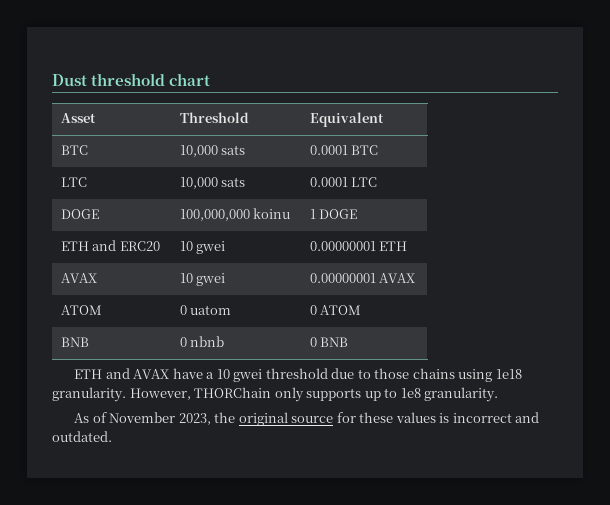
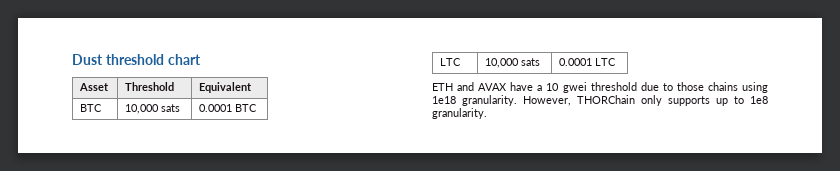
[60,209,99,219] [179,208,291,221] [309,209,358,219] [60,240,160,251] [179,241,226,254] [309,241,408,251] [60,273,97,283] [179,273,226,286] [309,273,416,283] [60,305,102,315] [179,305,232,315] [309,305,362,315] [60,337,89,347] [179,336,225,347] [309,337,349,347] // DOGE | 100,000,000 koinu | 1 DOGE // ETH and ERC20 | 10 gwei | 0.00000001 ETH // AVAX | 10 gwei | 0.00000001 AVAX // ATOM | 0 uatom | 0 ATOM // BNB | 0 nbnb | 0 BNB -> (617, 62) none
[74,412,540,426] [52,431,112,442] // As of November 2023, the original source for these values is incorrect and outdated. -> (487, 113) none

